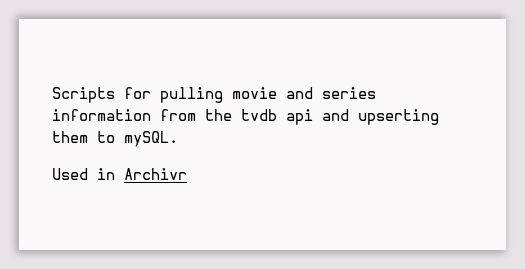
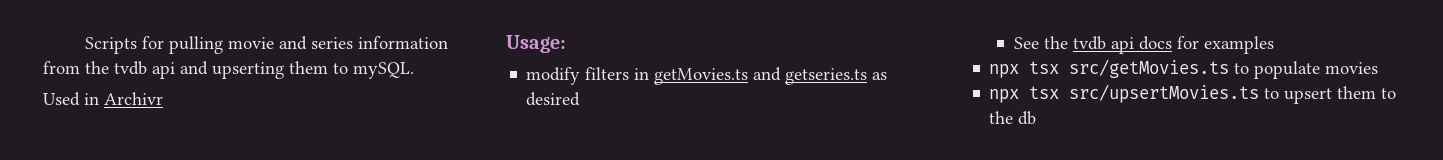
(187, 174) none -> [506,35,566,53] [526,67,888,85] [526,92,581,106] [1014,36,1275,54] [989,59,1379,79] [989,84,1397,104] [989,111,1037,125] // Usage: // modify filters in getMovies.ts and getseries.ts as desired // See the tvdb api docs for examples // npx tsx src/getMovies.ts to populate movies // npx tsx src/upsertMovies.ts to upsert them to the db

